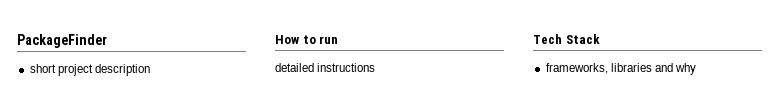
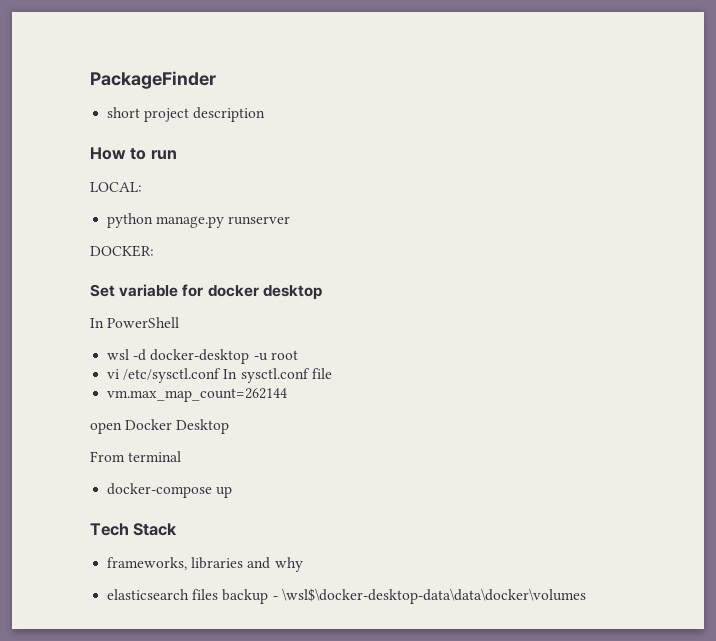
[275,63,376,72] detailed instructions -> [90,182,142,192] [107,213,291,228] [90,245,154,257] [90,284,322,300] [90,317,180,328] [107,349,298,364] [107,368,332,383] [107,388,288,402] [90,419,230,434] [90,451,182,462] [107,483,233,498] LOCAL: // python manage.py runserver // DOCKER: // Set variable for docker desktop // In PowerShell // wsl -d docker-desktop -u root // vi /etc/sysctl.conf In sysctl.conf file // vm.max_map_count=262144 // open Docker Desktop // From terminal // docker-compose up
(696, 69) none -> [107,588,586,604] // elasticsearch files backup - \wsl$\docker-desktop-data\data\docker\volumes

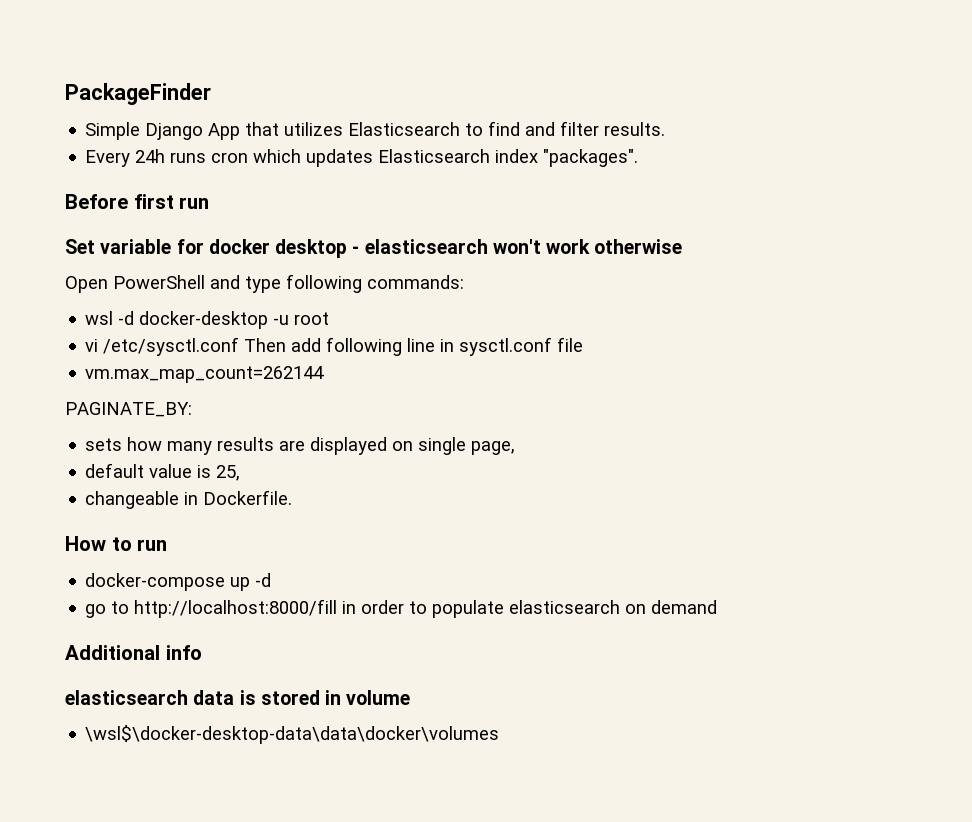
[107,107,266,122] [90,147,177,160] [90,182,142,192] [107,213,291,228] [90,245,154,257] short project description // How to run // LOCAL: // python manage.py runserver // DOCKER: -> [85,121,666,140] [85,149,639,167] [65,194,210,209] Simple Django App that utilizes Elasticsearch to find and filter results. // Every 24h runs cron which updates Elasticsearch index "packages". // Before first run
[90,317,180,328] // In PowerShell -> [352,239,683,254] [65,274,464,293] - elasticsearch won't work otherwise // Open PowerShell and type following commands:
[223,368,332,383] [107,388,288,402] [90,419,230,434] [90,451,182,462] [107,483,233,498] [90,523,178,536] [107,557,303,572] [107,589,278,604] In sysctl.conf file // vm.max_map_count=262144 // open Docker Desktop // From terminal // docker-compose up // Tech Stack // frameworks, libraries and why // elasticsearch files backup - -> [244,337,584,356] [85,366,325,383] [65,402,192,417] [85,437,516,455] [85,463,241,481] [85,490,293,509] [65,536,168,551] [85,573,272,591] [85,599,718,618] [65,645,202,660] [65,690,411,705] Then add following line in sysctl.conf file // vm.max_map_count=262144 // PAGINATE_BY: // sets how many results are displayed on single page, // default value is 25, // changeable in Dockerfile. // How to run // docker-compose up -d // go to http://localhost:8000/fill in order to populate elasticsearch on demand // Additional info // elasticsearch data is stored in volume //

